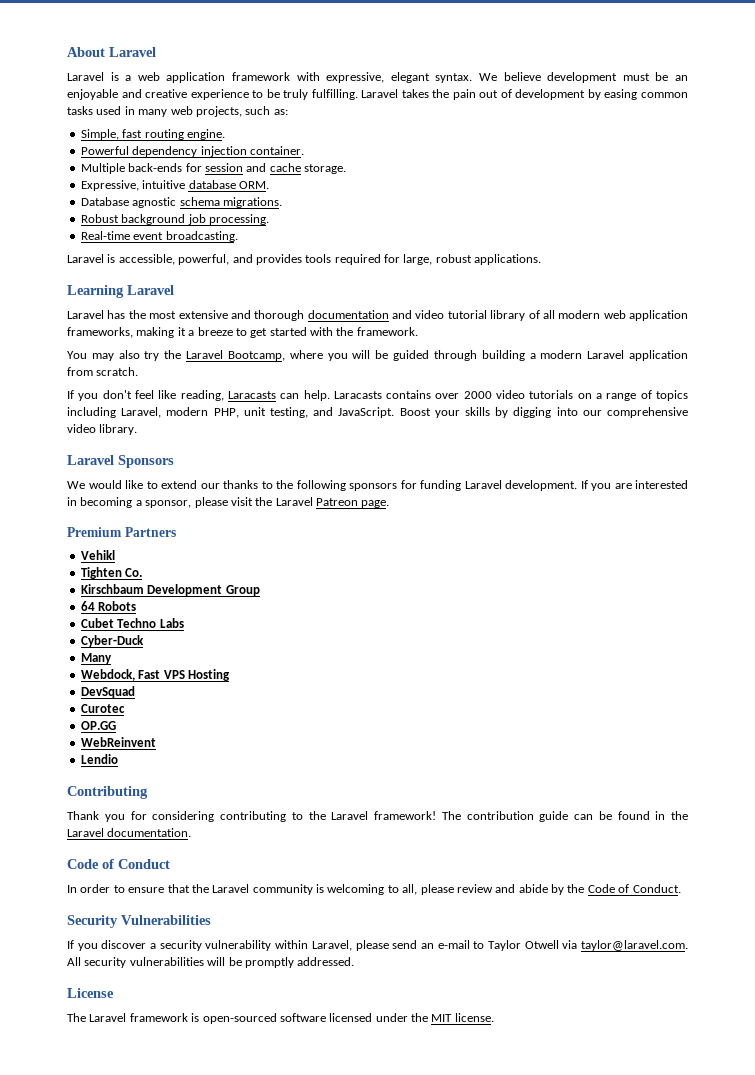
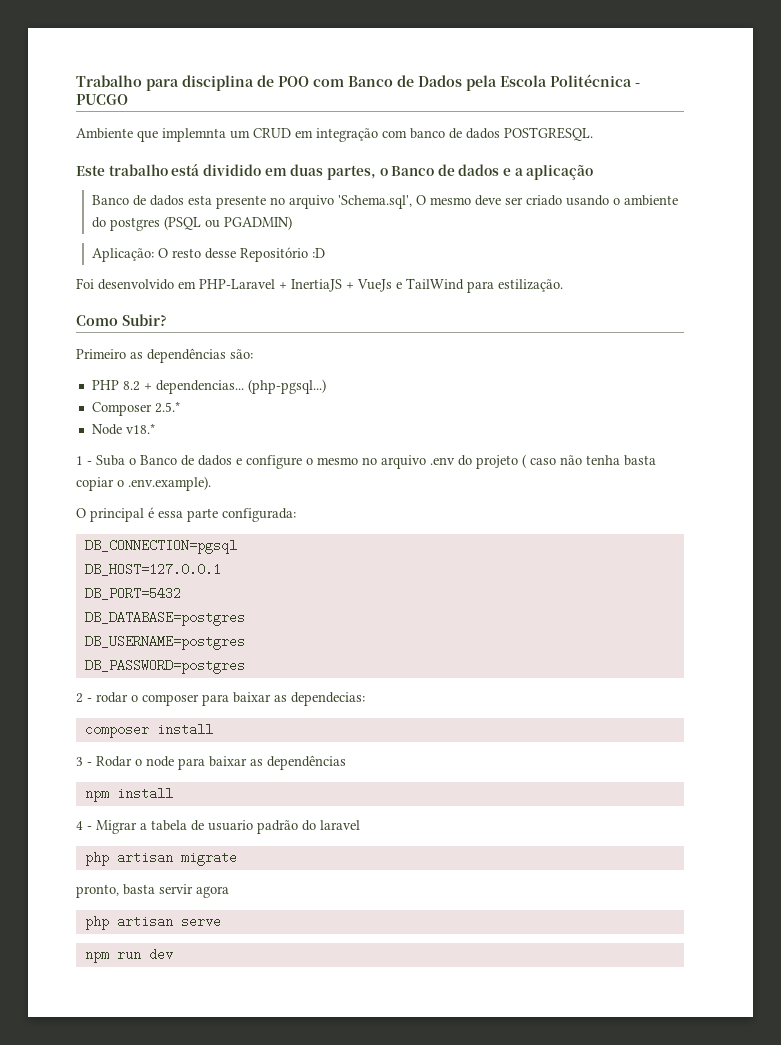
[67,47,156,57] [67,72,689,83] [67,89,688,100] [67,106,288,117] [80,129,225,140] [80,146,304,157] [80,163,346,174] [80,180,269,191] [80,197,282,208] [80,214,269,225] [80,231,238,242] [67,254,542,265] [67,285,174,298] [67,310,688,321] [67,327,418,338] [67,350,688,361] [67,367,139,376] [67,390,688,401] [67,407,688,418] [67,424,138,435] [67,455,174,468] [67,480,688,491] [67,497,390,508] [67,527,176,537] [80,550,115,560] [80,567,143,579] [80,584,260,596] [80,601,137,611] [80,618,184,628] [80,635,144,647] [80,653,112,664] [80,669,230,681] [80,686,135,698] [80,704,125,713] [80,721,116,730] [80,737,156,747] [80,754,118,764] [67,786,148,799] [67,811,688,822] [67,828,192,837] [67,859,170,869] [67,884,681,895] [67,915,211,928] [67,940,688,951] [67,957,355,968] [67,988,114,998] [67,1013,494,1024] About Laravel // Laravel is a web application framework with expressive, elegant syntax. We believe development must be an enjoyable and creative experience to be truly fulfilling. Laravel takes the pain out of development by easing common tasks used in many web projects, such as: // Simple, fast routing engine. // Powerful dependency injection container. // Multiple back-ends for session and cache storage. // Expressive, intuitive database ORM. // Database agnostic schema migrations. // Robust background job processing. // Real-time event broadcasting. // Laravel is accessible, powerful, and provides tools required for large, robust applications. // Learning Laravel // Laravel has the most extensive and thorough documentation and video tutorial library of all modern web application frameworks, making it a breeze to get started with the framework. // You may also try the Laravel Bootcamp, where you will be guided through building a modern Laravel application from scratch. // If you don't feel like reading, Laracasts can help. Laracasts contains over 2000 video tutorials on a range of topics including Laravel, modern PHP, unit testing, and JavaScript. Boost your skills by digging into our comprehensive video library. // Laravel Sponsors // We would like to extend our thanks to the following sponsors for funding Laravel development. If you are interested in becoming a sponsor, please visit the Laravel Patreon page. // Premium Partners // Vehikl // Tighten Co. // Kirschbaum Development Group // 64 Robots // Cubet Techno Labs // Cyber-Duck // Many // Webdock, Fast VPS Hosting // DevSquad // Curotec // OP.GG // WebReinvent // Lendio // Contributing // Thank you for considering contributing to the Laravel framework! The contribution guide can be found in the Laravel documentation. // Code of Conduct // In order to ensure that the Laravel community is welcoming to all, please review and abide by the Code of Conduct. // Security Vulnerabilities // If you discover a security vulnerability within Laravel, please send an e-mail to Taylor Otwell via taylor@laravel.com. All security vulnerabilities will be promptly addressed. // License // The Laravel framework is open-sourced software licensed under the MIT license. -> [76,74,640,91] [76,94,128,105] [76,127,593,142] [76,163,594,180] [92,195,679,209] [92,216,293,231] [92,247,326,262] [76,278,563,293] [76,314,167,326] [76,348,253,363] [91,379,326,394] [91,401,180,416] [91,423,155,435] [76,454,656,469] [76,476,211,491] [76,507,296,522] [84,539,237,554] [84,563,221,576] [84,587,181,600] [84,611,245,626] [84,635,245,650] [84,659,245,674] [76,692,365,706] [84,723,213,738] [76,755,346,770] [84,787,173,802] [76,820,360,834] [84,851,237,866] [76,884,229,898] [84,915,221,930] [84,948,173,963] Trabalho para disciplina de POO com Banco de Dados pela Escola Politécnica - PUCGO // Ambiente que implemnta um CRUD em integração com banco de dados POSTGRESQL. // Este trabalho está dividido em duas partes, o Banco de dados e a aplicação // Banco de dados esta presente no arquivo 'Schema.sql', O mesmo deve ser criado usando o ambiente do postgres (PSQL ou PGADMIN) // Aplicação: O resto desse Repositório :D // Foi desenvolvido em PHP-Laravel + InertiaJS + VueJs e TailWind para estilização. // Como Subir? // Primeiro as dependências são: // PHP 8.2 + dependencias... (php-pgsql...) // Composer 2.5.* // Node v18.* // 1 - Suba o Banco de dados e configure o mesmo no arquivo .env do projeto ( caso não tenha basta copiar o .env.example). // O principal é essa parte configurada: // DB_CONNECTION=pgsql // DB_HOST=127.0.0.1 // DB_PORT=5432 // DB_DATABASE=postgres // DB_USERNAME=postgres // DB_PASSWORD=postgres // 2 - rodar o composer para baixar as dependecias: // composer install // 3 - Rodar o node para baixar as dependências // npm install // 4 - Migrar a tabela de usuario padrão do laravel // php artisan migrate // pronto, basta servir agora // php artisan serve // npm run dev

